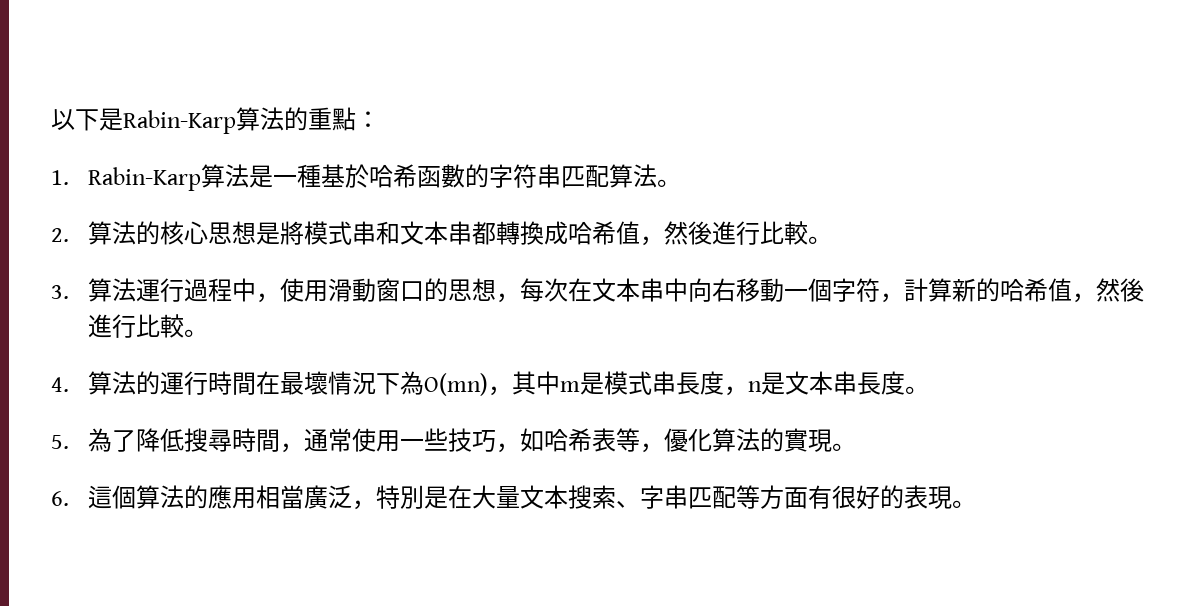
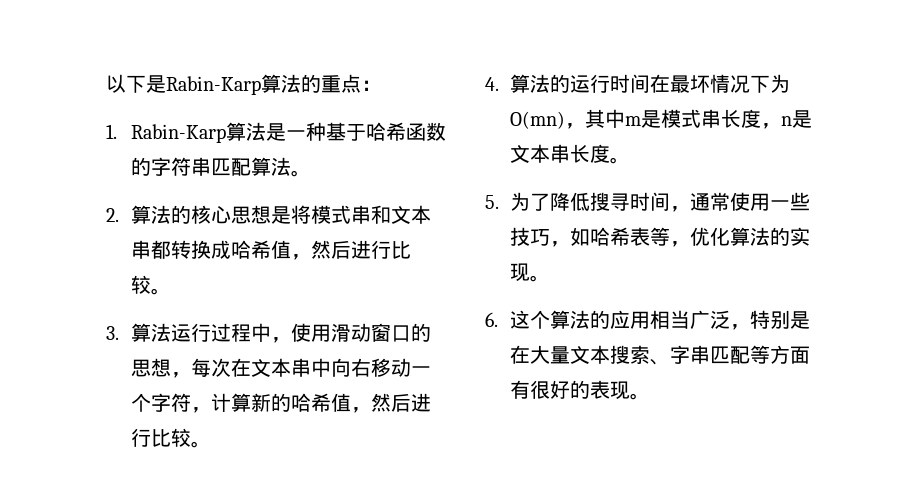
[332,107,356,131] 點 -> [341,74,361,93] 点
[297,164,466,188] 種基於哈希函數 -> [305,122,446,141] 种基于哈希函数
[280,221,305,245] 將 -> [290,205,311,224] 将
[496,221,545,245] 轉換 -> [170,240,211,259] 转换
[688,221,809,245] 後進行比較 -> [330,240,411,259] [130,275,151,294] 后进行比较
[136,278,209,302] 運行過 -> [170,323,231,342] 运行过
[352,278,377,302] 動 -> [350,323,371,342] 动
[760,278,929,303] 動一個字符，計 -> [390,358,431,377] [130,393,231,413] 动一个字符，计
[1120,278,1145,302] [88,314,185,338] 後進行比較 -> [390,393,431,412] [130,428,191,447] 后进行比较
[160,371,425,395] 運行時間在最壞情況下為 -> [569,74,790,93] 运行时间在最坏情况下为
[676,372,701,395] 長 -> [720,109,741,128] 长
[857,372,882,395] 長 -> [569,144,590,163] 长
[88,428,113,452] 為 -> [509,192,530,211] 为
[208,428,281,452] 尋時間 -> [609,192,670,211] 寻时间
[664,428,689,452] 優 -> [689,227,710,246] 优
[784,428,833,452] 實現 -> [789,227,810,246] [509,263,530,282] 实现
[88,485,425,510] 這個算法的應用相當廣泛，特別 -> [509,310,790,330] 这个算法的应用相当广泛，特别
[928,486,953,509] 現 -> [609,381,630,400] 现

